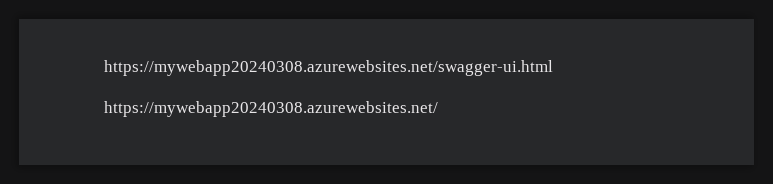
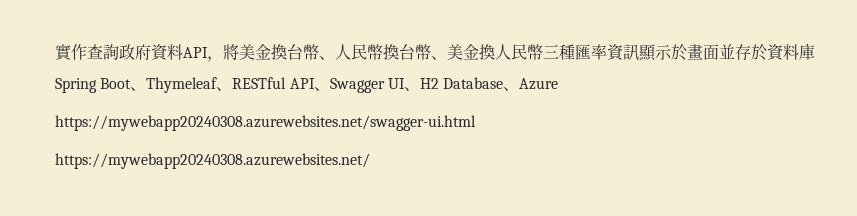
(104, 68) none -> [55,43,815,62] [55,77,559,93] 實作查詢政府資料API，將美金換台幣、人民幣換台幣、美金換人民幣三種匯率資訊顯示於畫面並存於資料庫 // Spring Boot、Thymeleaf、RESTful API、Swagger UI、H2 Database、Azure //

